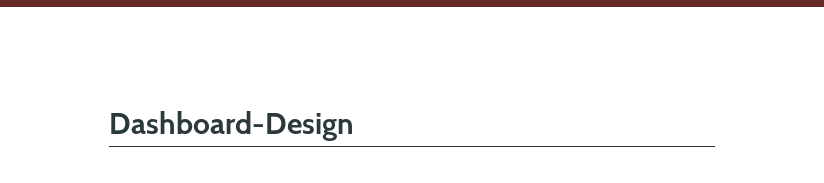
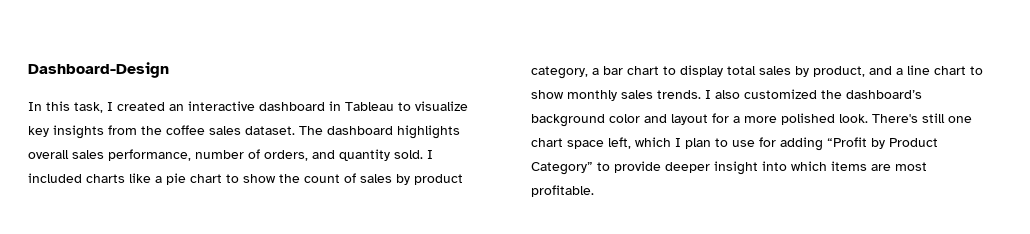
(354, 126) none -> [28,101,468,113] [28,125,460,139] [28,149,433,161] [28,173,463,185] [531,65,983,79] [531,89,922,101] [531,113,972,127] [531,137,938,151] [531,161,927,175] [531,185,594,197] // In this task, I created an interactive dashboard in Tableau to visualize key insights from the coffee sales dataset. The dashboard highlights overall sales performance, number of orders, and quantity sold. I included charts like a pie chart to show the count of sales by product category, a bar chart to display total sales by product, and a line chart to show monthly sales trends. I also customized the dashboard’s background color and layout for a more polished look. There's still one chart space left, which I plan to use for adding “Profit by Product Category” to provide deeper insight into which items are most profitable.

